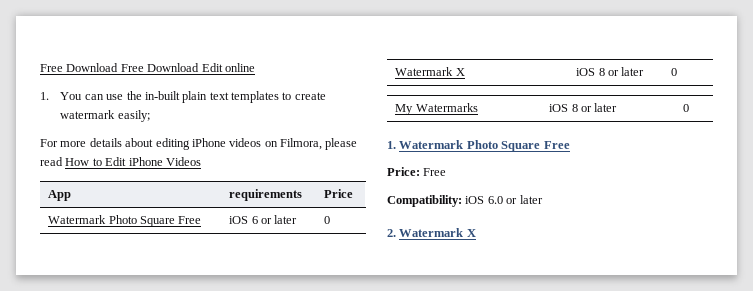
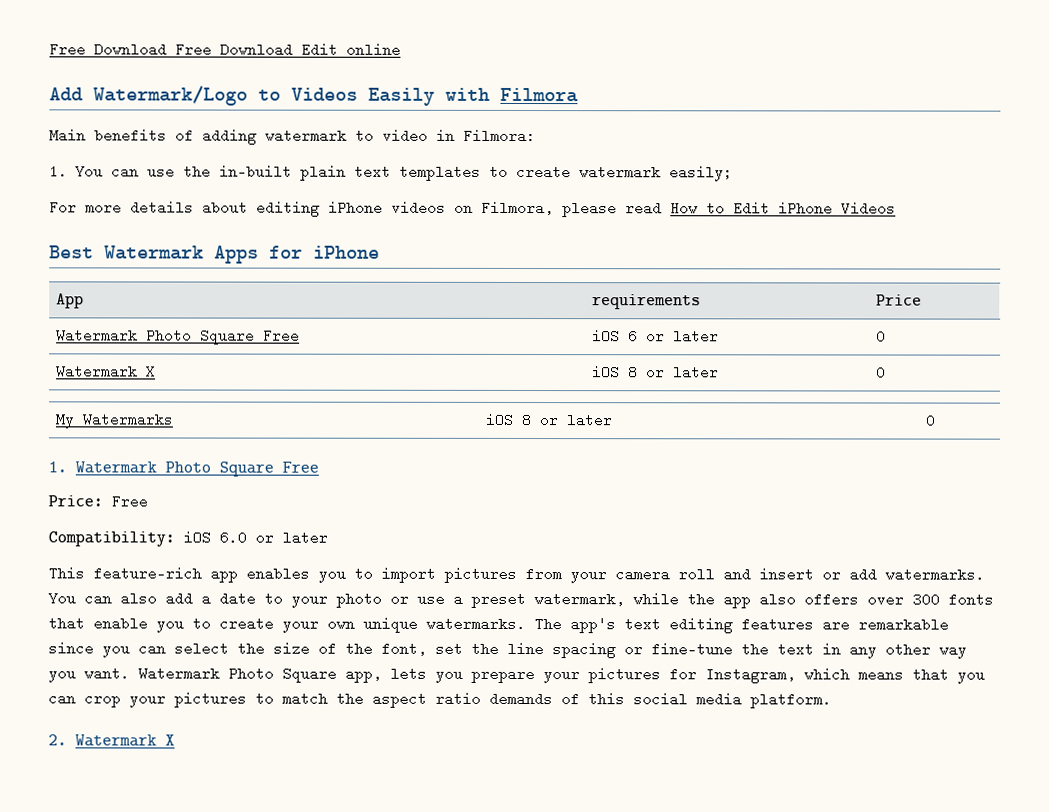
(255, 67) none -> [49,85,578,106] [49,128,536,145] // Add Watermark/Logo to Videos Easily with Filmora // Main benefits of adding watermark to video in Filmora:
(201, 161) none -> [49,245,380,264] // Best Watermark Apps for iPhone
(543, 199) none -> [48,566,985,584] [48,591,994,609] [48,616,949,634] [48,641,967,659] [48,666,985,684] [48,691,832,709] // This feature-rich app enables you to import pictures from your camera roll and insert or add watermarks. You can also add a date to your photo or use a preset watermark, while the app also offers over 300 fonts that enable you to create your own unique watermarks. The app's text editing features are remarkable since you can select the size of the font, set the line spacing or fine-tune the text in any other way you want. Watermark Photo Square app, lets you prepare your pictures for Instagram, which means that you can crop your pictures to match the aspect ratio demands of this social media platform.

